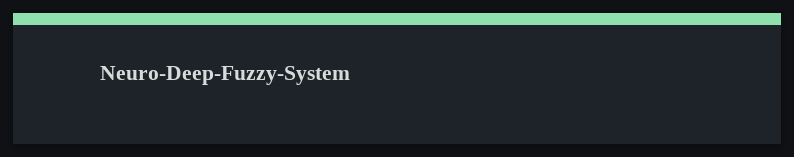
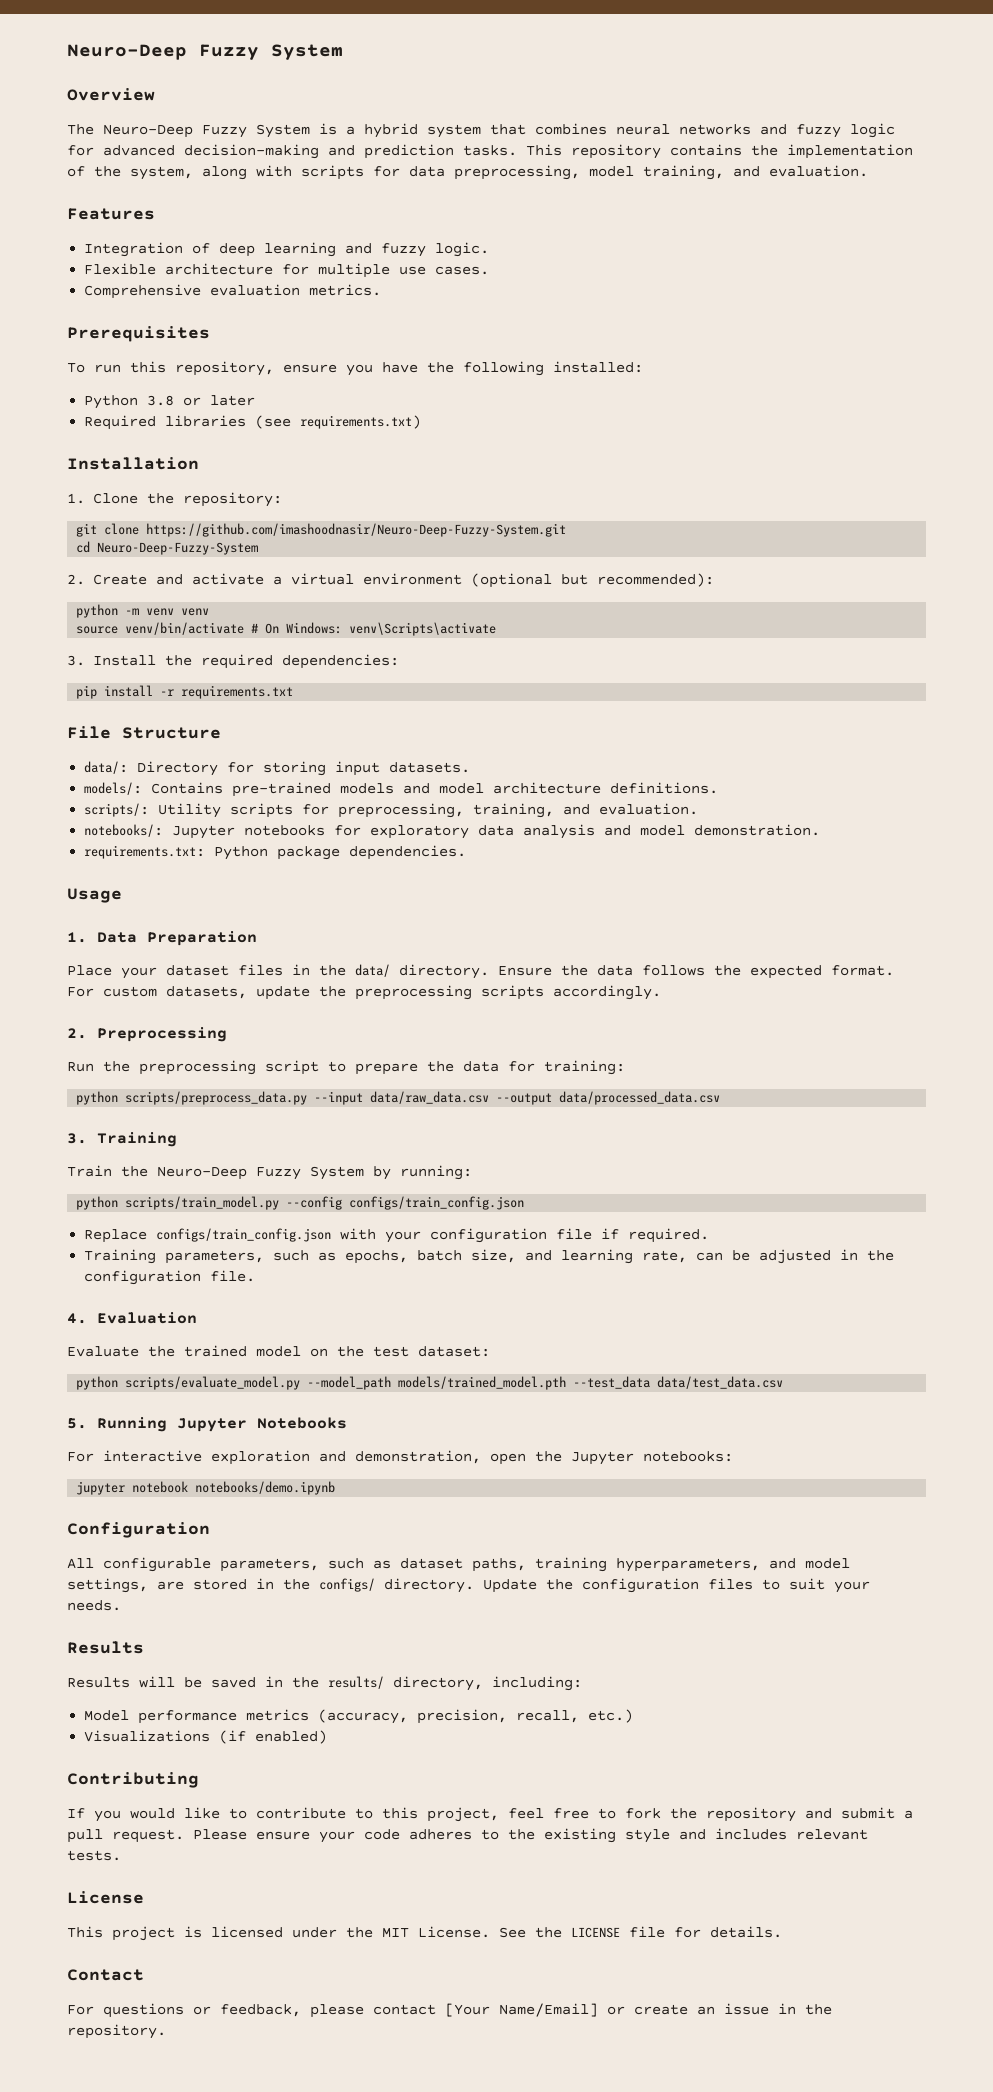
[100,66,350,85] Neuro-Deep-Fuzzy-System -> [67,44,343,60] [67,88,155,101] [67,123,895,138] [67,144,913,159] [67,165,868,180] [67,208,155,220] [84,242,490,257] [84,263,490,278] [84,284,382,299] [67,326,210,342] [67,361,643,376] [84,395,256,409] [84,415,422,430] [67,457,199,470] [67,492,282,507] [76,523,567,537] [76,541,259,555] [67,573,714,588] [76,604,210,618] [76,622,497,636] [67,654,399,669] [76,685,294,699] [67,726,221,739] [84,761,471,776] [84,782,719,797] [84,803,699,818] [84,824,821,839] [84,845,467,860] [67,888,122,903] [67,931,257,946] [67,964,894,979] [67,985,661,1000] [67,1027,227,1042] [67,1060,625,1075] [76,1091,721,1105] [67,1132,177,1147] [67,1165,472,1180] [76,1196,525,1210] [84,1228,710,1243] [84,1249,895,1264] [84,1270,256,1285] [67,1312,197,1324] [67,1345,490,1357] [76,1376,784,1390] [67,1417,347,1432] [67,1450,733,1465] [76,1481,336,1495] [67,1522,210,1538] [67,1557,850,1572] [67,1578,870,1593] [67,1600,121,1611] [67,1641,144,1654] [67,1676,582,1691] [84,1709,634,1724] [84,1730,328,1744] [67,1772,199,1788] [67,1807,913,1822] [67,1828,868,1843] [67,1850,121,1861] [67,1891,144,1904] [67,1926,782,1941] [67,1969,144,1981] [67,2003,832,2018] [67,2024,166,2039] Neuro-Deep Fuzzy System // Overview // The Neuro-Deep Fuzzy System is a hybrid system that combines neural networks and fuzzy logic for advanced decision-making and prediction tasks. This repository contains the implementation of the system, along with scripts for data preprocessing, model training, and evaluation. // Features // Integration of deep learning and fuzzy logic. // Flexible architecture for multiple use cases. // Comprehensive evaluation metrics. // Prerequisites // To run this repository, ensure you have the following installed: // Python 3.8 or later // Required libraries (see requirements.txt) // Installation // 1. Clone the repository: // git clone https://github.com/imashoodnasir/Neuro-Deep-Fuzzy-System.git // cd Neuro-Deep-Fuzzy-System // 2. Create and activate a virtual environment (optional but recommended): // python -m venv venv // source venv/bin/activate # On Windows: venv\Scripts\activate // 3. Install the required dependencies: // pip install -r requirements.txt // File Structure // data/: Directory for storing input datasets. // models/: Contains pre-trained models and model architecture definitions. // scripts/: Utility scripts for preprocessing, training, and evaluation. // notebooks/: Jupyter notebooks for exploratory data analysis and model demonstration. // requirements.txt: Python package dependencies. // Usage // 1. Data Preparation // Place your dataset files in the data/ directory. Ensure the data follows the expected format. For custom datasets, update the preprocessing scripts accordingly. // 2. Preprocessing // Run the preprocessing script to prepare the data for training: // python scripts/preprocess_data.py --input data/raw_data.csv --output data/processed_data.csv // 3. Training // Train the Neuro-Deep Fuzzy System by running: // python scripts/train_model.py --config configs/train_config.json // Replace configs/train_config.json with your configuration file if required. // Training parameters, such as epochs, batch size, and learning rate, can be adjusted in the configuration file. // 4. Evaluation // Evaluate the trained model on the test dataset: // python scripts/evaluate_model.py --model_path models/trained_model.pth --test_data data/test_data.csv // 5. Running Jupyter Notebooks // For interactive exploration and demonstration, open the Jupyter notebooks: // jupyter notebook notebooks/demo.ipynb // Configuration // All configurable parameters, such as dataset paths, training hyperparameters, and model settings, are stored in the configs/ directory. Update the configuration files to suit your needs. // Results // Results will be saved in the results/ directory, including: // Model performance metrics (accuracy, precision, recall, etc.) // Visualizations (if enabled) // Contributing // If you would like to contribute to this project, feel free to fork the repository and submit a pull request. Please ensure your code adheres to the existing style and includes relevant tests. // License // This project is licensed under the MIT License. See the LICENSE file for details. // Contact // For questions or feedback, please contact [Your Name/Email] or create an issue in the repository.

